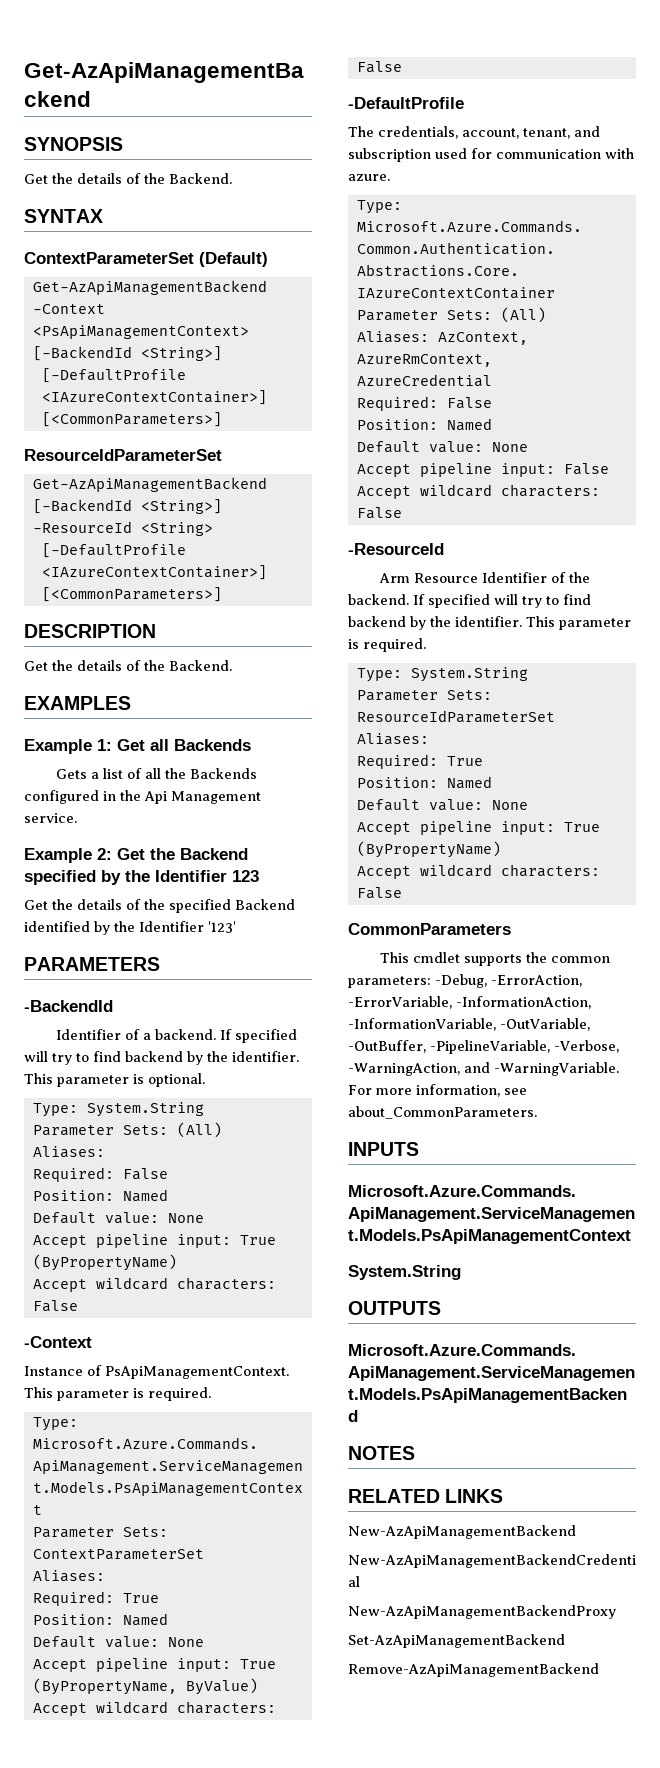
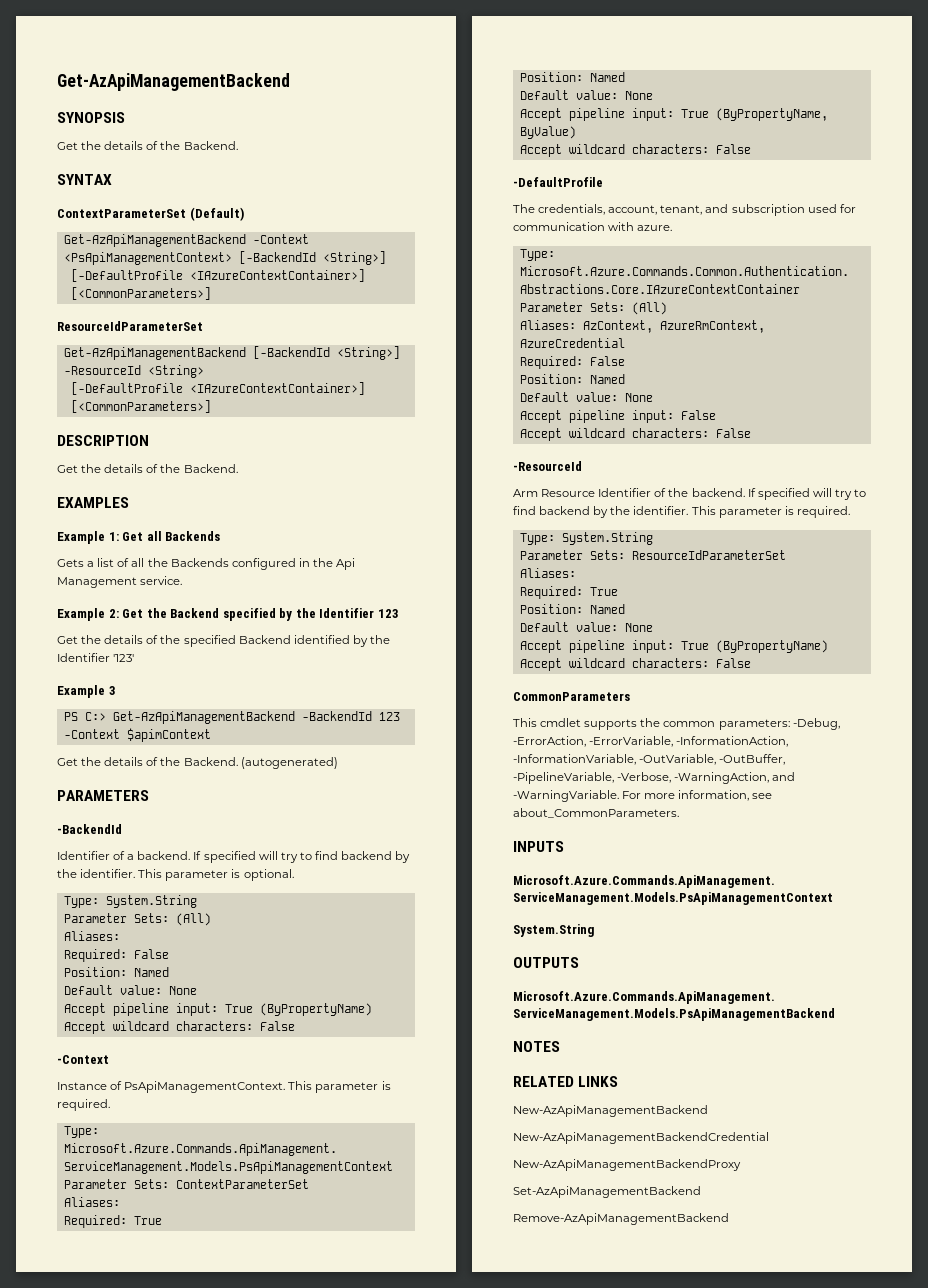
(236, 927) none -> [57,685,116,698] [63,711,400,724] [63,728,211,742] [57,757,338,769] // Example 3 // PS C:> Get-AzApiManagementBackend -BackendId 123 -Context $apimContext // Get the details of the Backend. (autogenerated)

